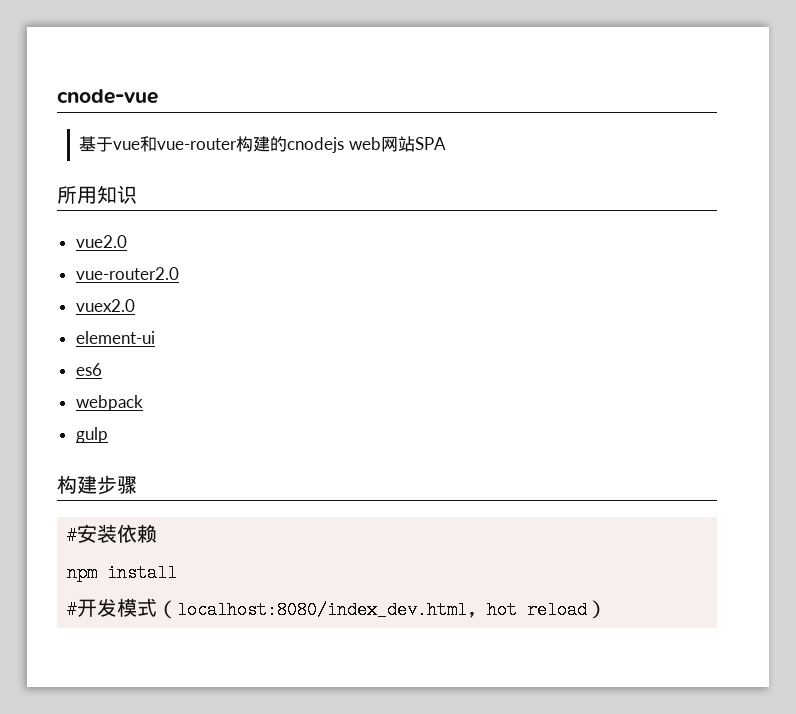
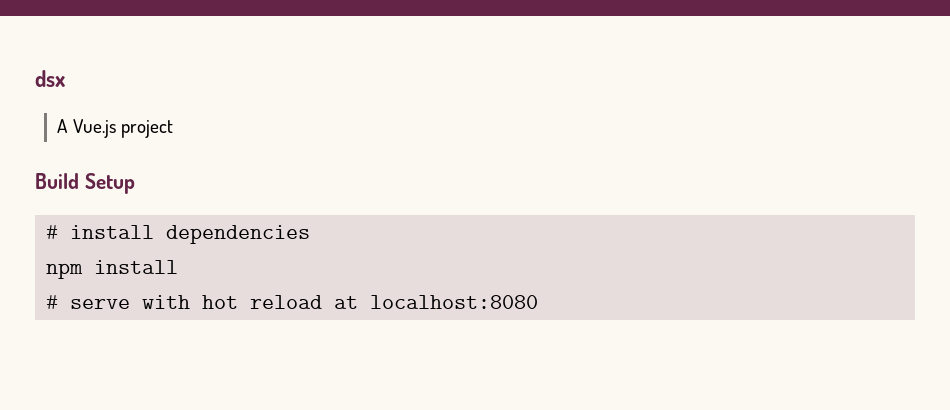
[57,89,158,104] [79,136,446,153] [57,185,137,204] [75,235,127,248] [75,267,179,280] [75,299,135,312] [75,331,155,344] [75,363,102,376] [75,395,143,411] [75,427,108,443] [57,475,137,495] [67,524,158,545] cnode-vue // 基于vue和vue-router构建的cnodejs web网站SPA // 所用知识 // vue2.0 // vue-router2.0 // vuex2.0 // element-ui // es6 // webpack // gulp // 构建步骤 // #安装依赖 -> [35,70,65,87] [57,119,173,138] [35,173,135,194] [46,225,311,244] dsx // A Vue.js project // Build Setup // # install dependencies
[77,598,608,619] 开发模式（localhost:8080/index_dev.html，hot reload） -> [70,295,539,309] serve with hot reload at localhost:8080

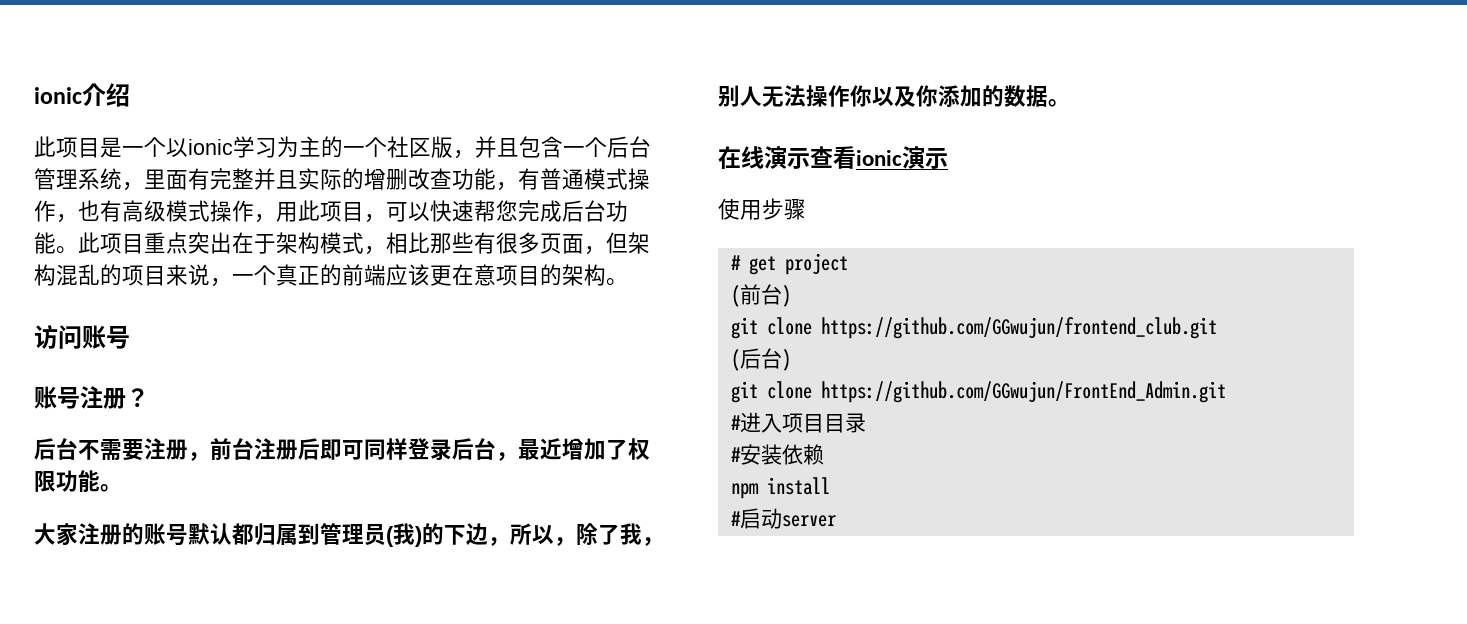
[35,70,65,87] [57,119,173,138] [35,173,135,194] [46,225,311,244] [46,260,179,279] [46,295,539,309] dsx // A Vue.js project // Build Setup // # install dependencies // npm install // # serve with hot reload at localhost:8080 -> [34,83,130,107] [34,136,651,159] [34,168,650,191] [34,200,628,223] [34,232,650,255] [34,264,628,287] [34,325,130,349] [34,386,149,409] [34,438,650,461] [34,470,122,492] [34,523,664,547] [718,85,1070,107] [718,146,948,169] [718,198,806,220] [730,253,848,275] [730,284,791,307] [730,317,1217,339] [730,348,791,371] [730,381,1226,403] [730,412,866,433] [730,444,824,465] [730,477,830,499] [730,508,836,529] ionic介绍 // 此项目是一个以ionic学习为主的一个社区版，并且包含一个后台管理系统，里面有完整并且实际的增删改查功能，有普通模式操作，也有高级模式操作，用此项目，可以快速帮您完成后台功能。此项目重点突出在于架构模式，相比那些有很多页面，但架构混乱的项目来说，一个真正的前端应该更在意项目的架构。 // 访问账号 // 账号注册？ // 后台不需要注册，前台注册后即可同样登录后台，最近增加了权限功能。 // 大家注册的账号默认都归属到管理员(我)的下边，所以，除了我，别人无法操作你以及你添加的数据。 // 在线演示查看ionic演示 // 使用步骤 // # get project // (前台) // git clone https://github.com/GGwujun/frontend_club.git // (后台) // git clone https://github.com/GGwujun/FrontEnd_Admin.git // #进入项目目录 // #安装依赖 // npm install // #启动server

